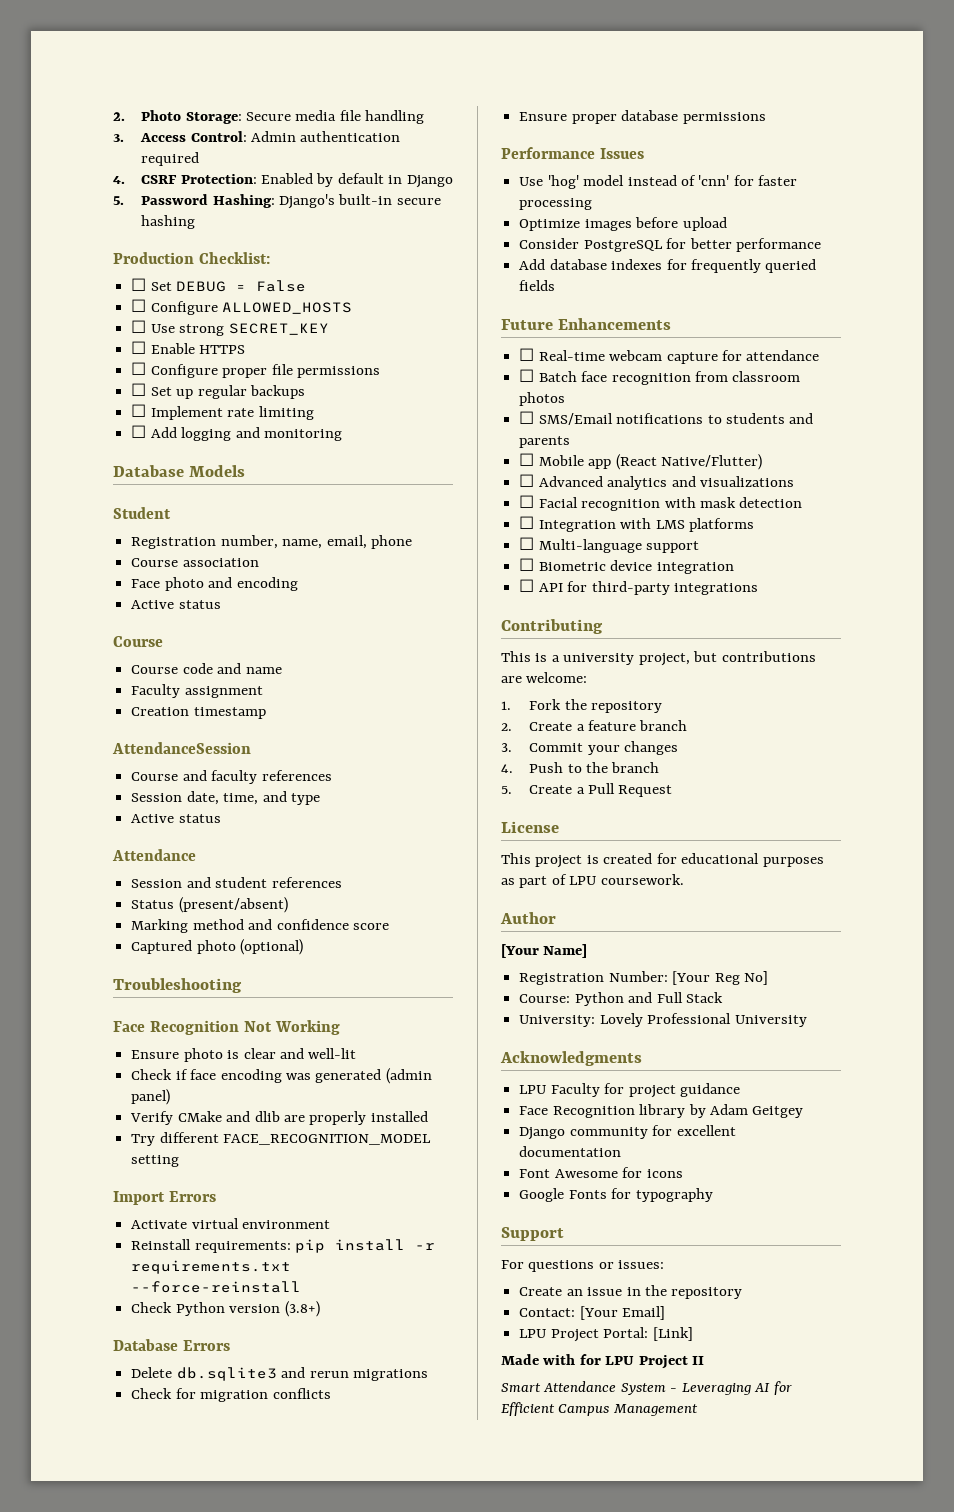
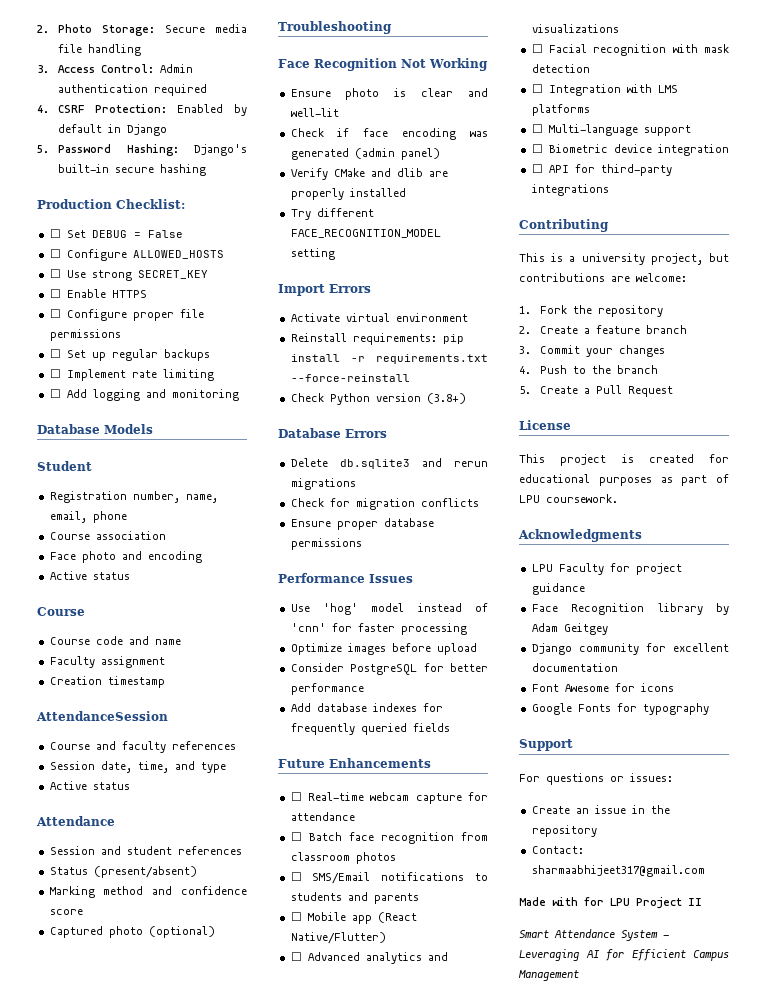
[500,912,556,924] [501,944,588,958] [519,971,768,985] [519,992,723,1006] [519,1013,807,1027] // Author // [Your Name] // Registration Number: [Your Reg No] // Course: Python and Full Stack // University: Lovely Professional University -> (618, 498) none
[579,1306,666,1320] [519,1327,693,1342] [Your Email] // LPU Project Portal: [Link] -> [531,865,705,877] sharmaabhijeet317@gmail.com

